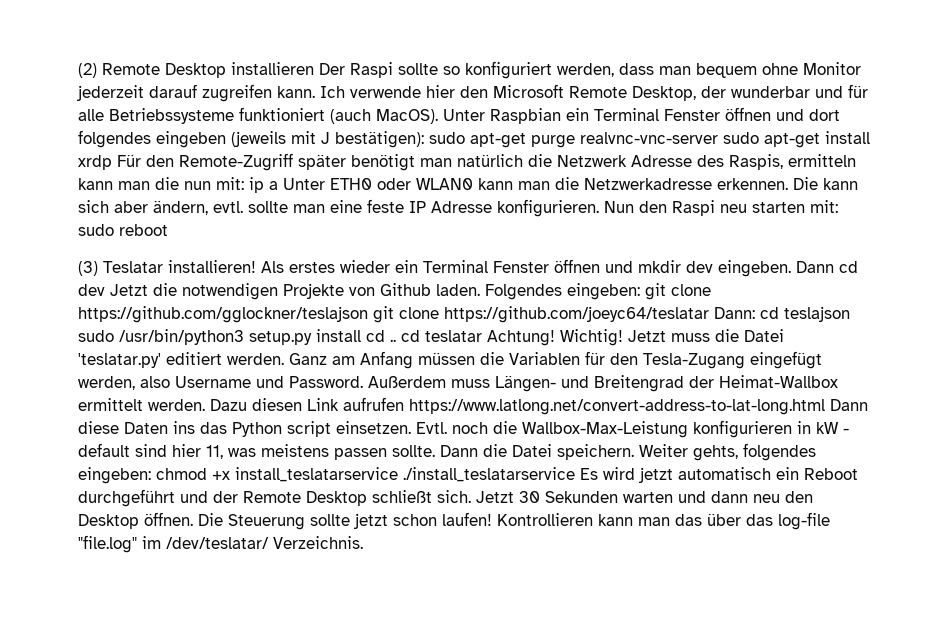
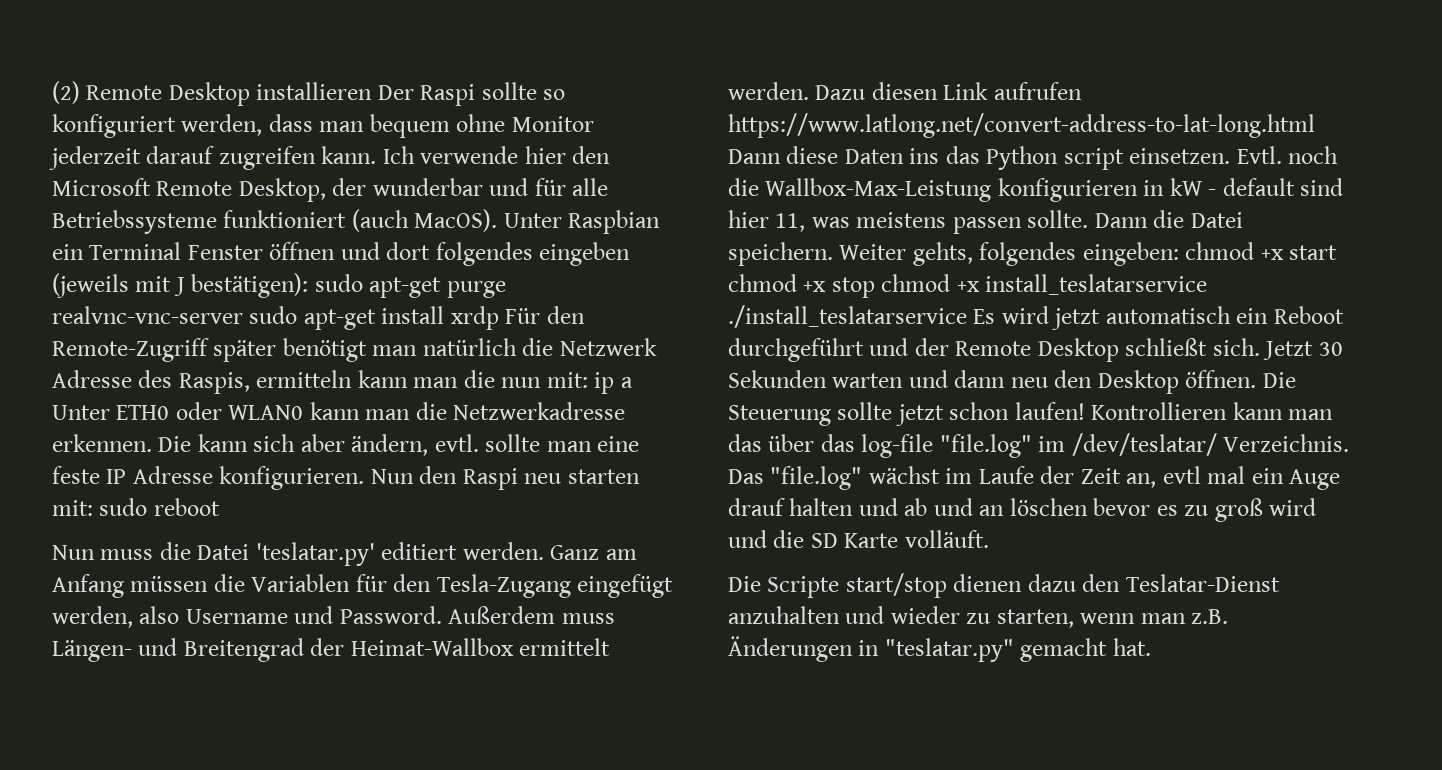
[78,259,858,277] [78,283,711,300] [78,306,850,323] [78,329,666,346] (3) Teslatar installieren! Als erstes wieder ein Terminal Fenster öffnen und mkdir dev eingeben. Dann cd dev Jetzt die notwendigen Projekte von Github laden. Folgendes eingeben: git clone https://github.com/gglockner/teslajson git clone https://github.com/joeyc64/teslatar Dann: cd teslajson sudo /usr/bin/python3 setup.py install cd .. cd teslatar Achtung! Wichtig! Jetzt -> [52,545,95,560] Nun
(230, 475) none -> [1289,245,1338,260] [728,274,980,298] start chmod +x stop chmod +x
(363, 542) none -> [728,466,1341,490] [728,498,1317,522] [728,530,989,548] [728,573,1280,598] [728,606,1229,628] [728,636,1151,662] Das "file.log" wächst im Laufe der Zeit an, evtl mal ein Auge drauf halten und ab und an löschen bevor es zu groß wird und die SD Karte volläuft. // Die Scripte start/stop dienen dazu den Teslatar-Dienst anzuhalten und wieder zu starten, wenn man z.B. Änderungen in "teslatar.py" gemacht hat.

